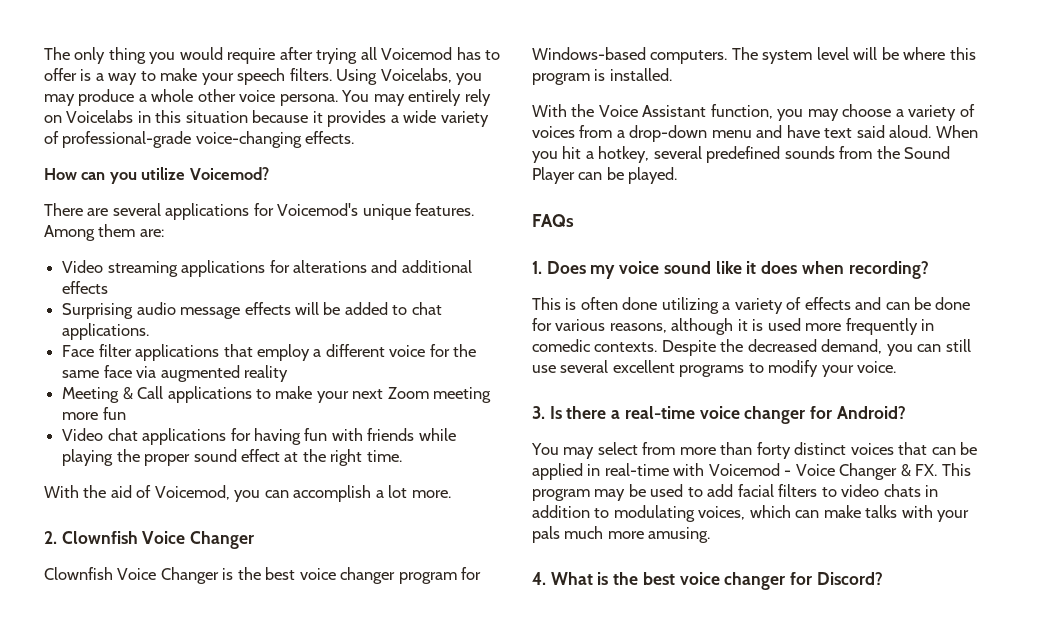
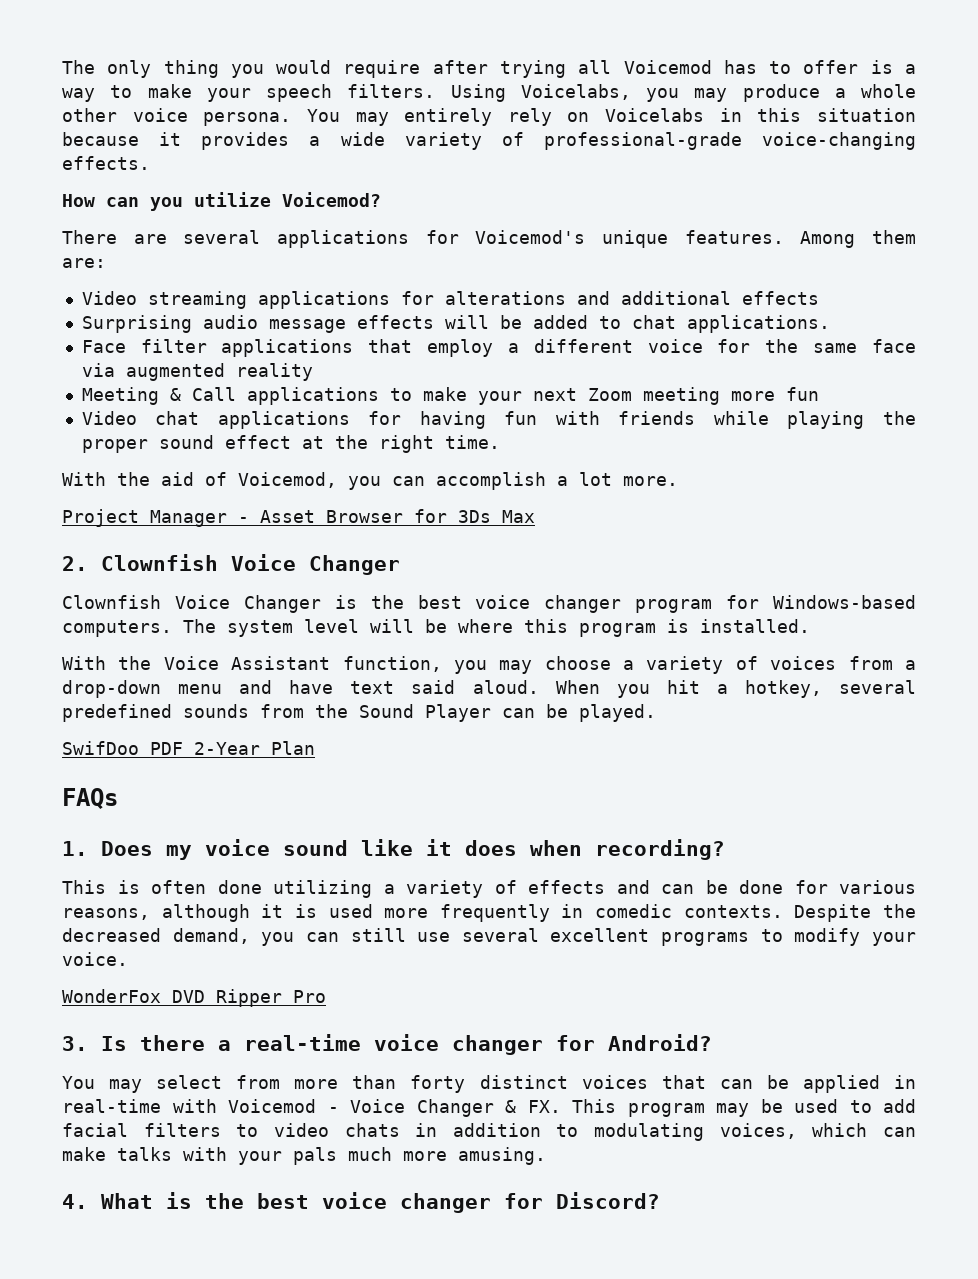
(451, 494) none -> [62,509,535,527] // Project Manager - Asset Browser for 3Ds Max
(678, 175) none -> [62,741,315,755] // SwifDoo PDF 2-Year Plan
(897, 367) none -> [62,989,326,1007] // WonderFox DVD Ripper Pro

